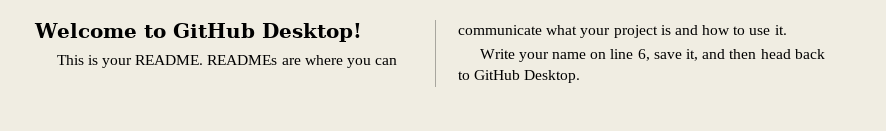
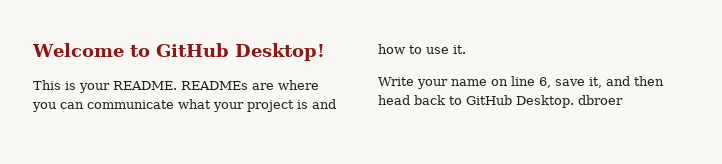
(581, 76) none -> [578,95,623,105] dbroer

